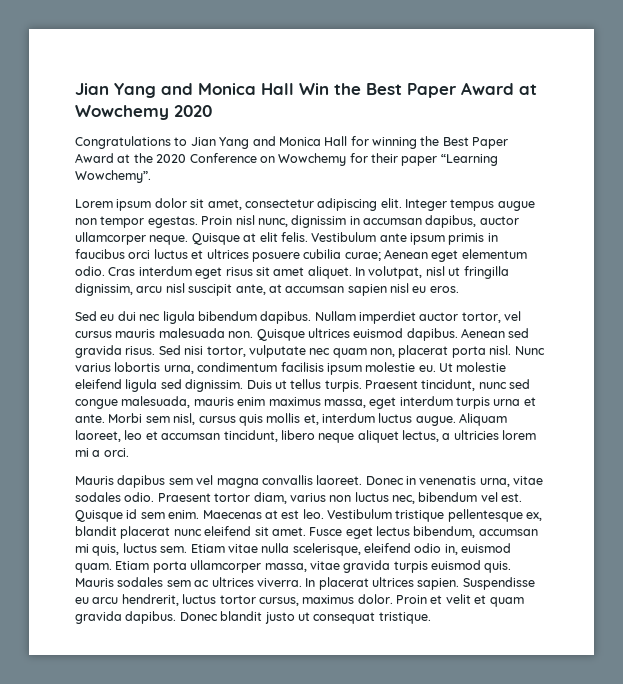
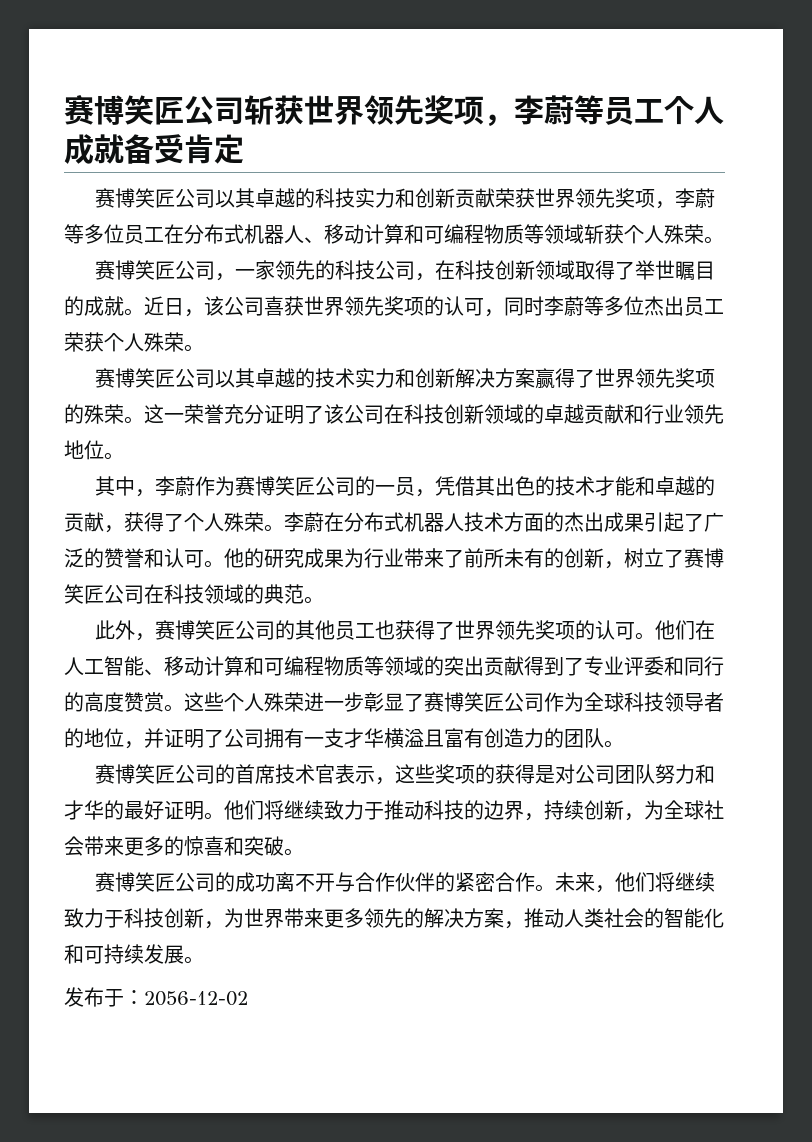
[75,82,537,98] [75,105,212,120] [75,136,509,149] [75,153,498,166] [75,170,151,183] [75,198,535,211] [75,215,519,228] [75,232,498,245] [75,249,527,262] [75,266,509,279] [75,283,459,296] [75,311,522,324] [75,328,530,341] [75,345,545,358] [75,362,507,375] [75,379,531,392] [75,396,536,409] [75,413,508,426] [75,430,537,443] [75,448,129,457] [75,475,544,488] [75,492,523,504] [75,509,543,522] [75,526,538,539] [75,543,512,556] [75,560,512,573] [75,577,535,590] [75,594,524,607] [75,611,431,624] Jian Yang and Monica Hall Win the Best Paper Award at Wowchemy 2020 // Congratulations to Jian Yang and Monica Hall for winning the Best Paper Award at the 2020 Conference on Wowchemy for their paper “Learning Wowchemy”. // Lorem ipsum dolor sit amet, consectetur adipiscing elit. Integer tempus augue non tempor egestas. Proin nisl nunc, dignissim in accumsan dapibus, auctor ullamcorper neque. Quisque at elit felis. Vestibulum ante ipsum primis in faucibus orci luctus et ultrices posuere cubilia curae; Aenean eget elementum odio. Cras interdum eget risus sit amet aliquet. In volutpat, nisl ut fringilla dignissim, arcu nisl suscipit ante, at accumsan sapien nisl eu eros. // Sed eu dui nec ligula bibendum dapibus. Nullam imperdiet auctor tortor, vel cursus mauris malesuada non. Quisque ultrices euismod dapibus. Aenean sed gravida risus. Sed nisi tortor, vulputate nec quam non, placerat porta nisl. Nunc varius lobortis urna, condimentum facilisis ipsum molestie eu. Ut molestie eleifend ligula sed dignissim. Duis ut tellus turpis. Praesent tincidunt, nunc sed congue malesuada, mauris enim maximus massa, eget interdum turpis urna et ante. Morbi sem nisl, cursus quis mollis et, interdum luctus augue. Aliquam laoreet, leo et accumsan tincidunt, libero neque aliquet lectus, a ultricies lorem mi a orci. // Mauris dapibus sem vel magna convallis laoreet. Donec in venenatis urna, vitae sodales odio. Praesent tortor diam, varius non luctus nec, bibendum vel est. Quisque id sem enim. Maecenas at est leo. Vestibulum tristique pellentesque ex, blandit placerat nunc eleifend sit amet. Fusce eget lectus bibendum, accumsan mi quis, luctus sem. Etiam vitae nulla scelerisque, eleifend odio in, euismod quam. Etiam porta ullamcorper massa, vitae gravida turpis euismod quis. Mauris sodales sem ac ultrices viverra. In placerat ultrices sapien. Suspendisse eu arcu hendrerit, luctus tortor cursus, maximus dolor. Proin et velit et quam gravida dapibus. Donec blandit justo ut consequat tristique. -> [64,95,724,127] [64,134,244,164] [95,188,716,209] [64,224,724,244] [95,260,716,281] [64,296,724,317] [64,332,204,352] [95,368,716,389] [64,404,724,424] [64,440,124,460] [95,476,716,497] [64,512,724,533] [64,548,724,569] [64,584,324,604] [95,620,716,641] [64,656,724,676] [64,692,724,712] [64,728,624,749] [95,764,716,785] [64,800,724,821] [64,836,304,856] [95,872,716,893] [64,908,724,929] [64,944,204,964] [64,987,248,1007] 赛博笑匠公司斩获世界领先奖项，李蔚等员工个人成就备受肯定 // 赛博笑匠公司以其卓越的科技实力和创新贡献荣获世界领先奖项，李蔚等多位员工在分布式机器人、移动计算和可编程物质等领域斩获个人殊荣。 // 赛博笑匠公司，一家领先的科技公司，在科技创新领域取得了举世瞩目的成就。近日，该公司喜获世界领先奖项的认可，同时李蔚等多位杰出员工荣获个人殊荣。 // 赛博笑匠公司以其卓越的技术实力和创新解决方案赢得了世界领先奖项的殊荣。这一荣誉充分证明了该公司在科技创新领域的卓越贡献和行业领先地位。 // 其中，李蔚作为赛博笑匠公司的一员，凭借其出色的技术才能和卓越的贡献，获得了个人殊荣。李蔚在分布式机器人技术方面的杰出成果引起了广泛的赞誉和认可。他的研究成果为行业带来了前所未有的创新，树立了赛博笑匠公司在科技领域的典范。 // 此外，赛博笑匠公司的其他员工也获得了世界领先奖项的认可。他们在人工智能、移动计算和可编程物质等领域的突出贡献得到了专业评委和同行的高度赞赏。这些个人殊荣进一步彰显了赛博笑匠公司作为全球科技领导者的地位，并证明了公司拥有一支才华横溢且富有创造力的团队。 // 赛博笑匠公司的首席技术官表示，这些奖项的获得是对公司团队努力和才华的最好证明。他们将继续致力于推动科技的边界，持续创新，为全球社会带来更多的惊喜和突破。 // 赛博笑匠公司的成功离不开与合作伙伴的紧密合作。未来，他们将继续致力于科技创新，为世界带来更多领先的解决方案，推动人类社会的智能化和可持续发展。 // 发布于：2056-12-02

